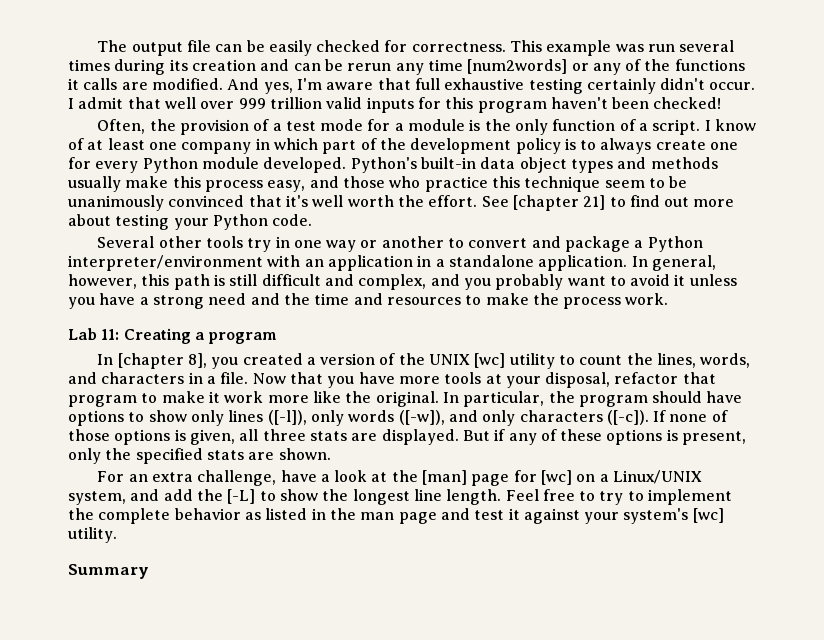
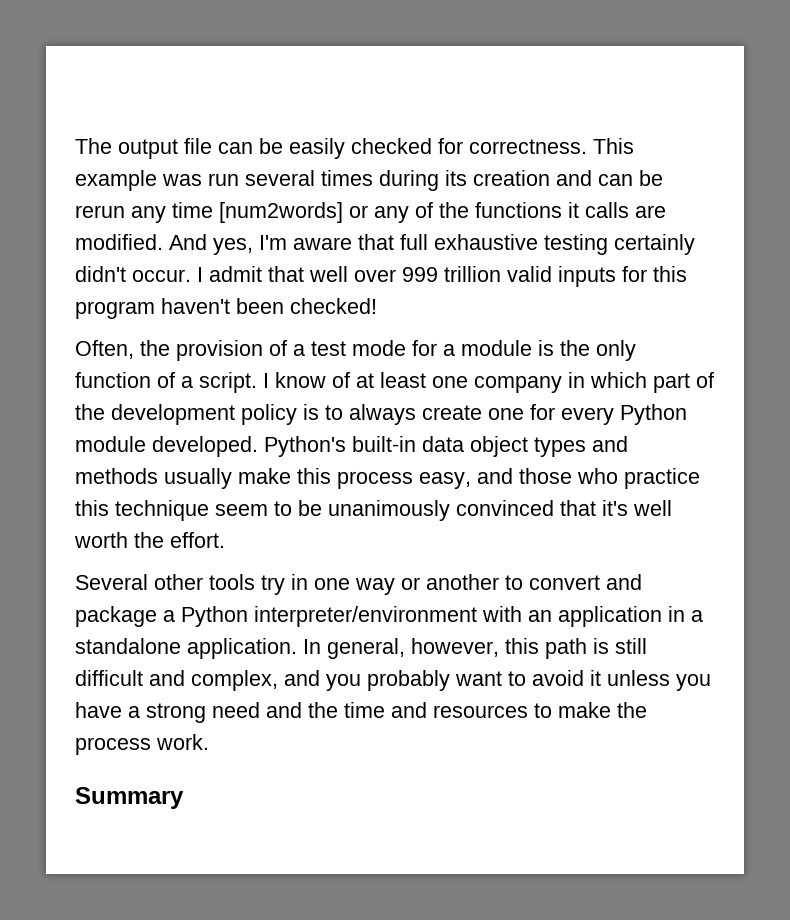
[481,195,735,211] [68,214,313,230] See [chapter 21] to find out more about testing your Python code. -> (225, 540) none
[68,328,278,344] [97,353,751,369] [68,372,716,388] [68,391,743,407] [68,410,728,426] [68,429,747,445] [68,448,331,464] [97,470,703,486] [68,489,733,505] [68,508,724,524] [68,527,117,543] // Lab 11: Creating a program // In [chapter 8], you created a version of the UNIX [wc] utility to count the lines, words, and characters in a file. Now that you have more tools at your disposal, refactor that program to make it work more like the original. In particular, the program should have options to show only lines ([-l]), only words ([-w]), and only characters ([-c]). If none of those options is given, all three stats are displayed. But if any of these options is present, only the specified stats are shown. // For an extra challenge, have a look at the [man] page for [wc] on a Linux/UNIX system, and add the [-L] to show the longest line length. Feel free to try to implement the complete behavior as listed in the man page and test it against your system's [wc] utility. -> (209, 742) none

